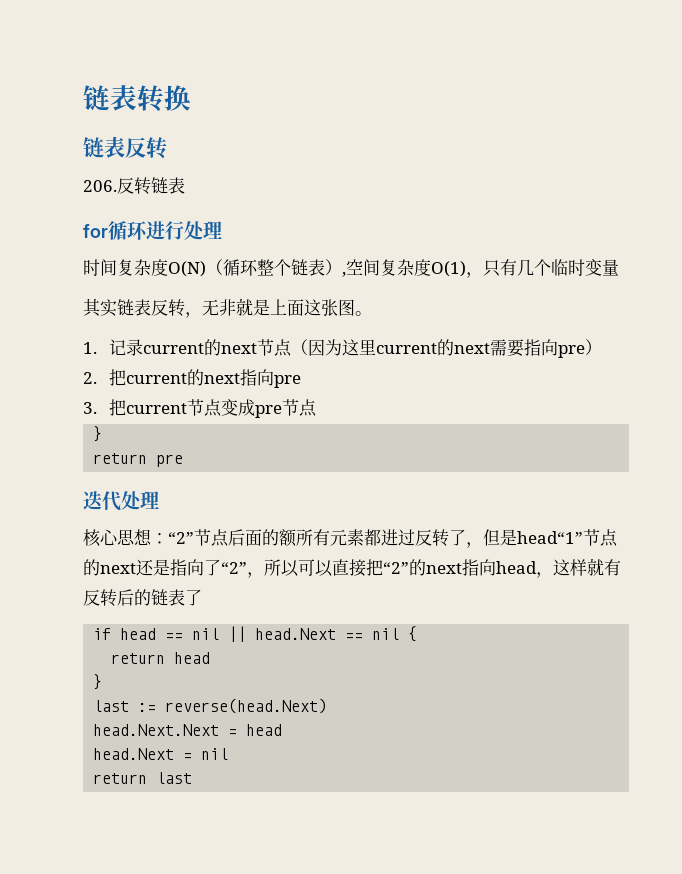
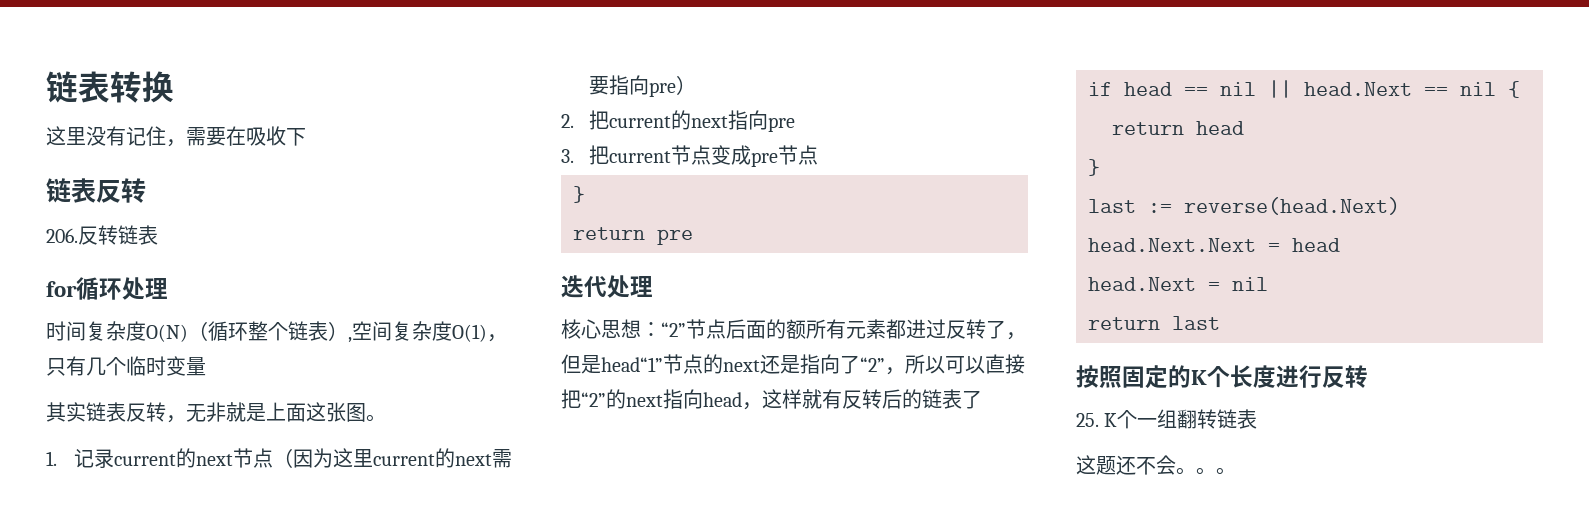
(191, 98) none -> [46,126,306,147] // 这里没有记住，需要在吸收下
[146,221,184,240] 进行 -> (122, 289) none
(193, 778) none -> [1076,365,1368,389] [1076,409,1258,429] [1076,455,1236,475] // 按照固定的K个长度进行反转 // 25. K个一组翻转链表 // 这题还不会。。。

